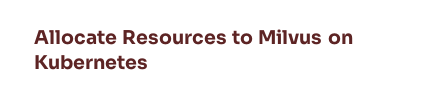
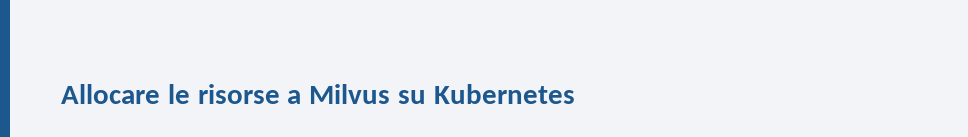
[34,29,353,45] Allocate Resources to Milvus on -> [61,84,427,104] Allocare le risorse a Milvus su

